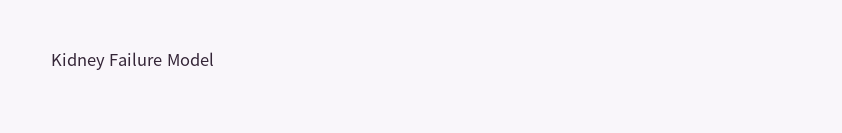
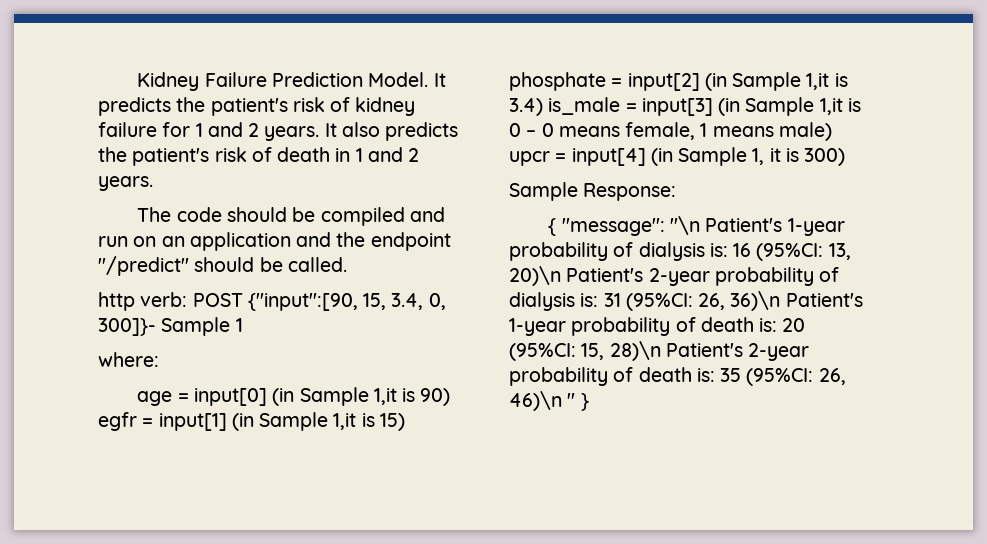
[166,52,214,66] Model -> [271,72,446,87] [98,97,416,116] [98,122,459,141] [98,147,420,166] [98,176,153,191] [137,207,445,226] [98,232,451,251] [98,256,347,276] [98,292,446,311] [98,317,243,336] [98,352,159,367] [137,387,451,406] [98,412,405,431] [509,72,848,91] [509,97,861,116] [509,122,832,141] [509,147,846,166] [509,182,677,201] [548,216,845,236] [509,242,851,261] [509,266,840,286] [509,291,863,311] [509,317,806,336] [509,341,810,361] [509,367,846,386] [509,391,589,411] Prediction Model. It predicts the patient's risk of kidney failure for 1 and 2 years. It also predicts the patient's risk of death in 1 and 2 years. // The code should be compiled and run on an application and the endpoint "/predict" should be called. // http verb: POST {"input":[90, 15, 3.4, 0, 300]}- Sample 1 // where: // age = input[0] (in Sample 1,it is 90) egfr = input[1] (in Sample 1,it is 15) phosphate = input[2] (in Sample 1,it is 3.4) is_male = input[3] (in Sample 1,it is 0 – 0 means female, 1 means male) upcr = input[4] (in Sample 1, it is 300) // Sample Response: // { "message": "\n Patient's 1-year probability of dialysis is: 16 (95%CI: 13, 20)\n Patient's 2-year probability of dialysis is: 31 (95%CI: 26, 36)\n Patient's 1-year probability of death is: 20 (95%CI: 15, 28)\n Patient's 2-year probability of death is: 35 (95%CI: 26, 46)\n " }

